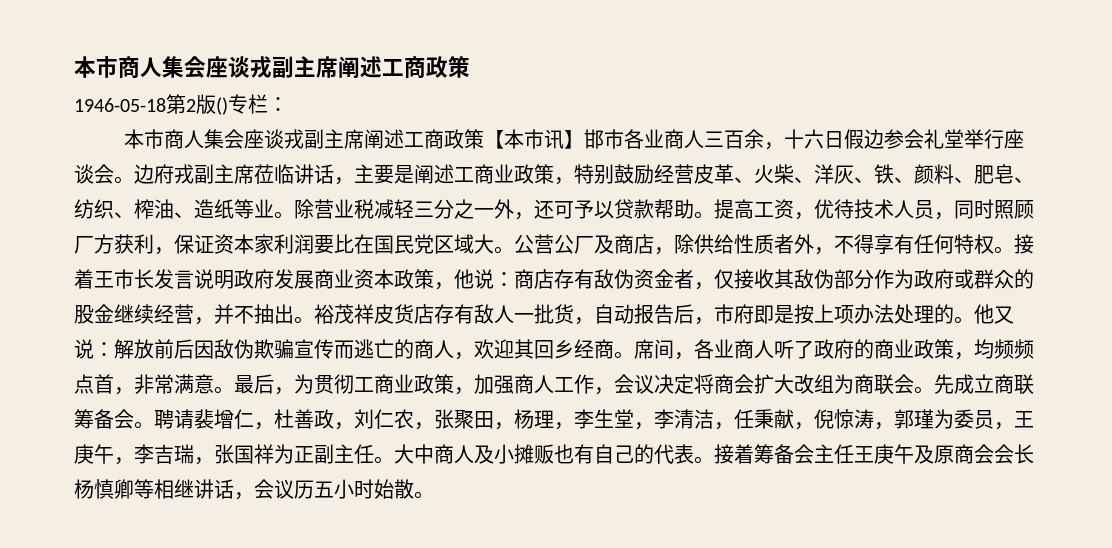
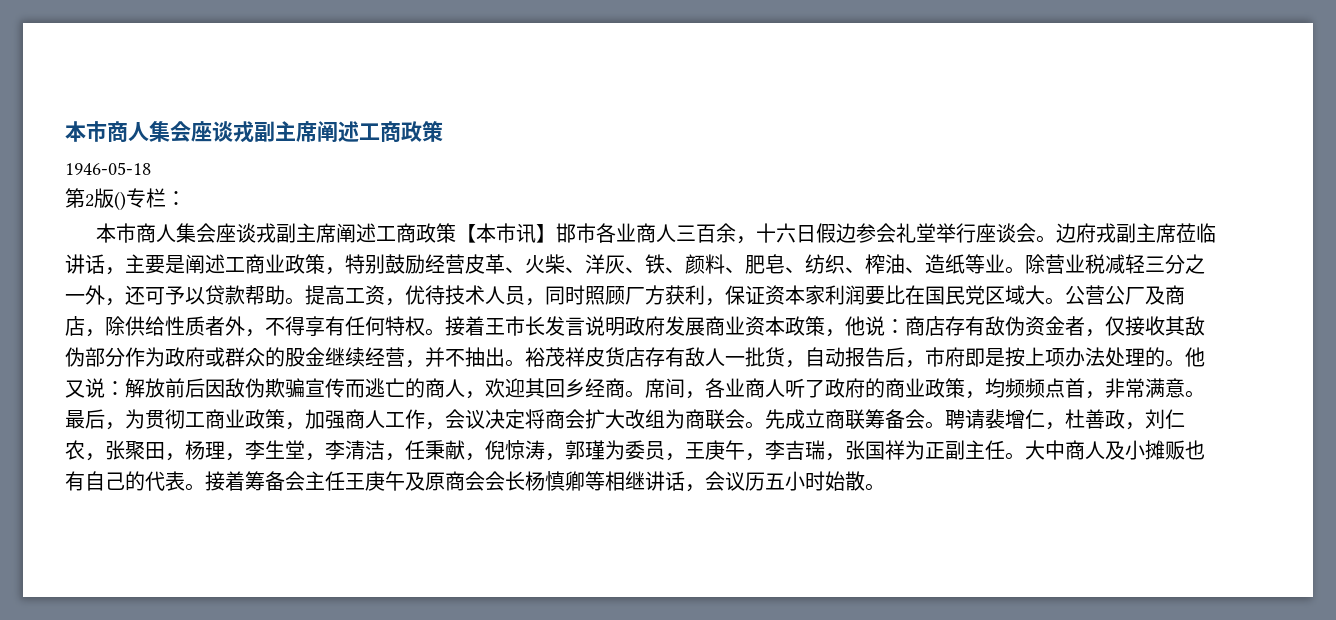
(166, 105) none -> (151, 168) //

